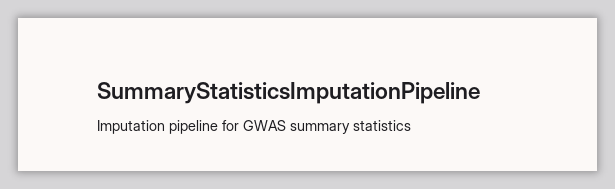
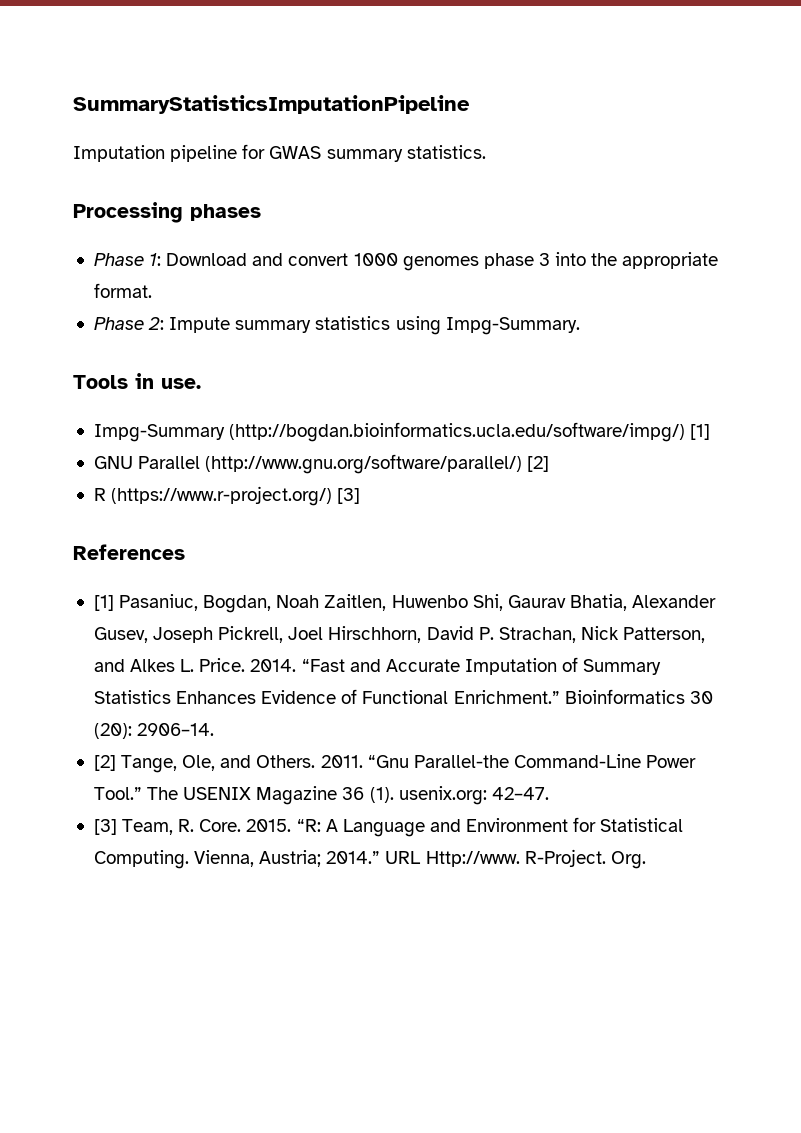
[353,120,411,131] statistics -> [406,145,486,159] [73,202,261,223] [93,252,719,271] [93,283,152,298] [93,316,580,335] [73,373,201,389] [93,422,711,442] [93,454,550,474] [93,486,361,506] [73,544,185,560] [93,594,717,613] [93,626,706,643] [93,657,662,675] [93,689,713,704] [93,723,215,739] [93,754,697,773] [93,786,549,805] [93,817,684,837] [93,849,646,869] statistics. // Processing phases // Phase 1: Download and convert 1000 genomes phase 3 into the appropriate format. // Phase 2: Impute summary statistics using Impg-Summary. // Tools in use. // Impg-Summary (http://bogdan.bioinformatics.ucla.edu/software/impg/) [1] // GNU Parallel (http://www.gnu.org/software/parallel/) [2] // R (https://www.r-project.org/) [3] // References // [1] Pasaniuc, Bogdan, Noah Zaitlen, Huwenbo Shi, Gaurav Bhatia, Alexander Gusev, Joseph Pickrell, Joel Hirschhorn, David P. Strachan, Nick Patterson, and Alkes L. Price. 2014. “Fast and Accurate Imputation of Summary Statistics Enhances Evidence of Functional Enrichment.” Bioinformatics 30 (20): 2906–14. // [2] Tange, Ole, and Others. 2011. “Gnu Parallel-the Command-Line Power Tool.” The USENIX Magazine 36 (1). usenix.org: 42–47. // [3] Team, R. Core. 2015. “R: A Language and Environment for Statistical Computing. Vienna, Austria; 2014.” URL Http://www. R-Project. Org.

